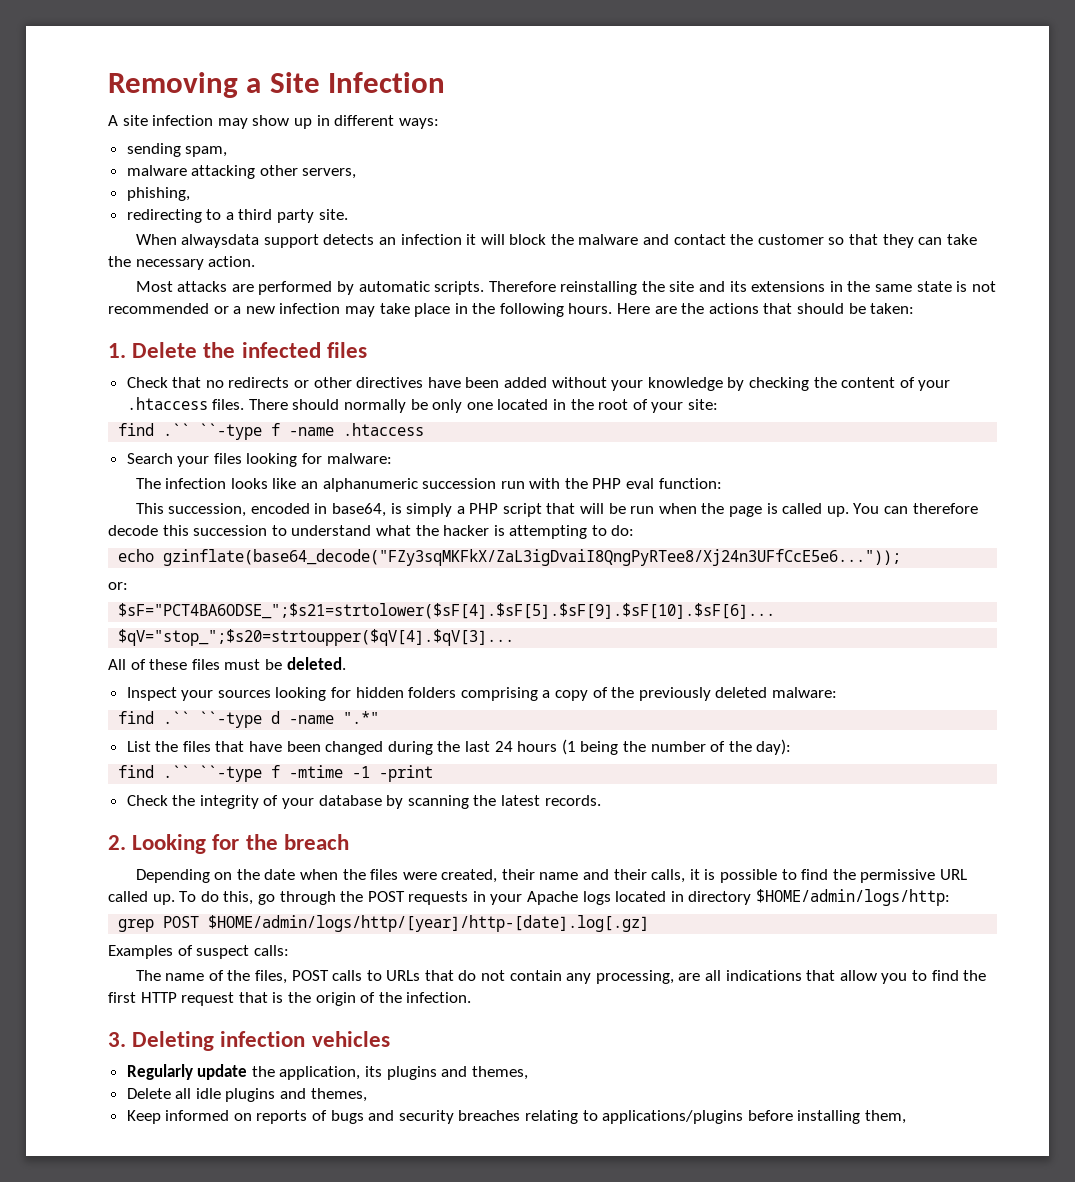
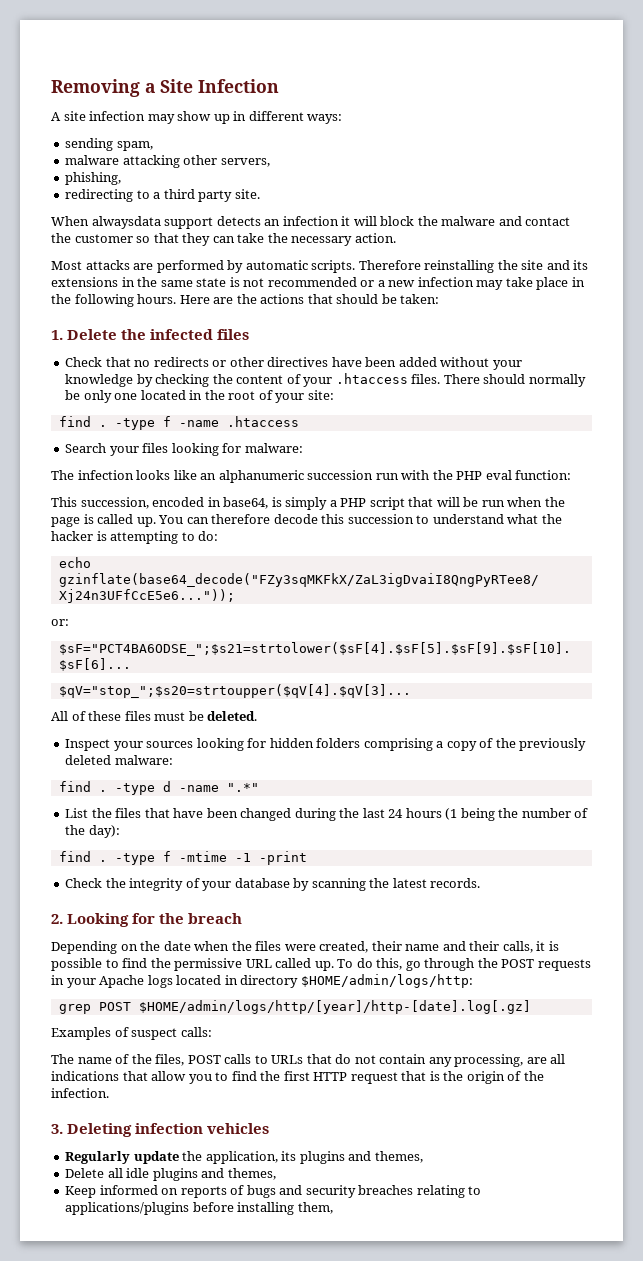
[163,423,263,440] .`` ``-type -> [98,418,155,430] . -type
[163,711,263,728] .`` ``-type -> [98,783,155,795] . -type
[163,765,263,782] .`` ``-type -> [98,853,155,865] . -type

